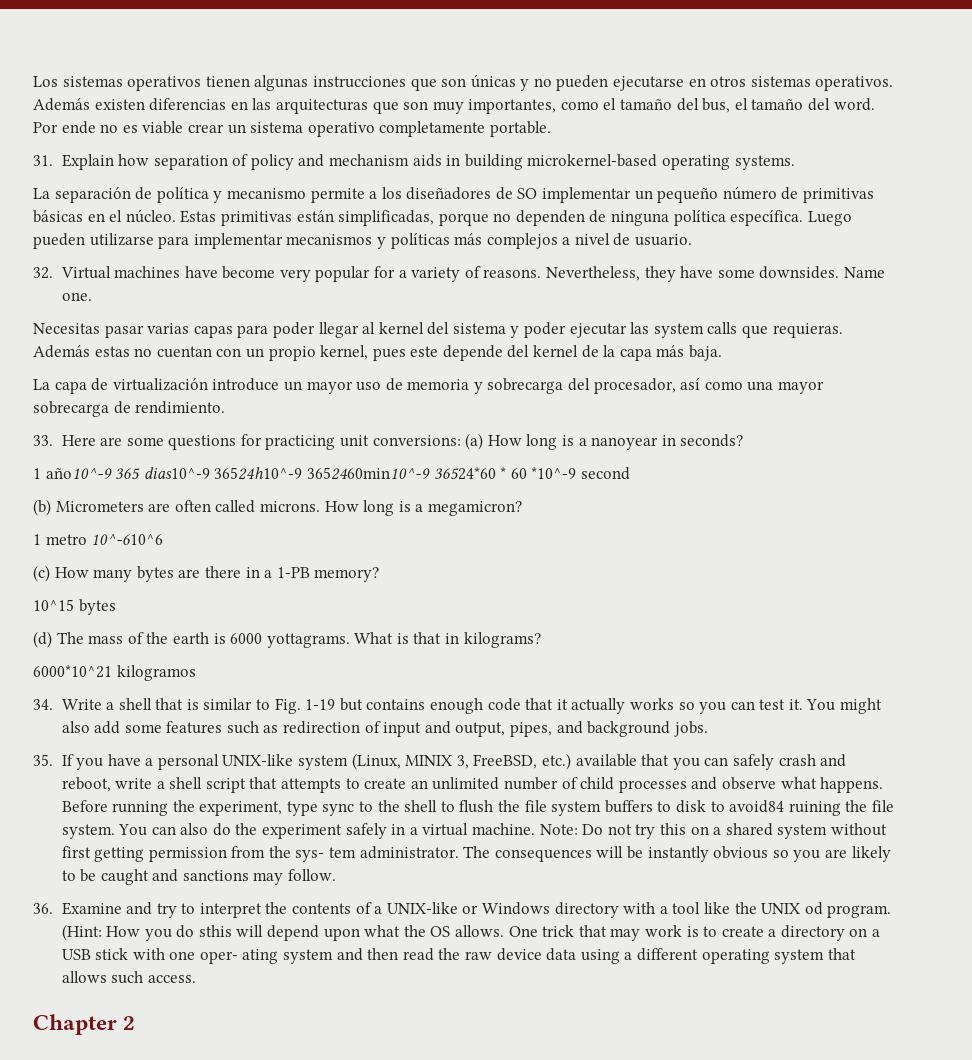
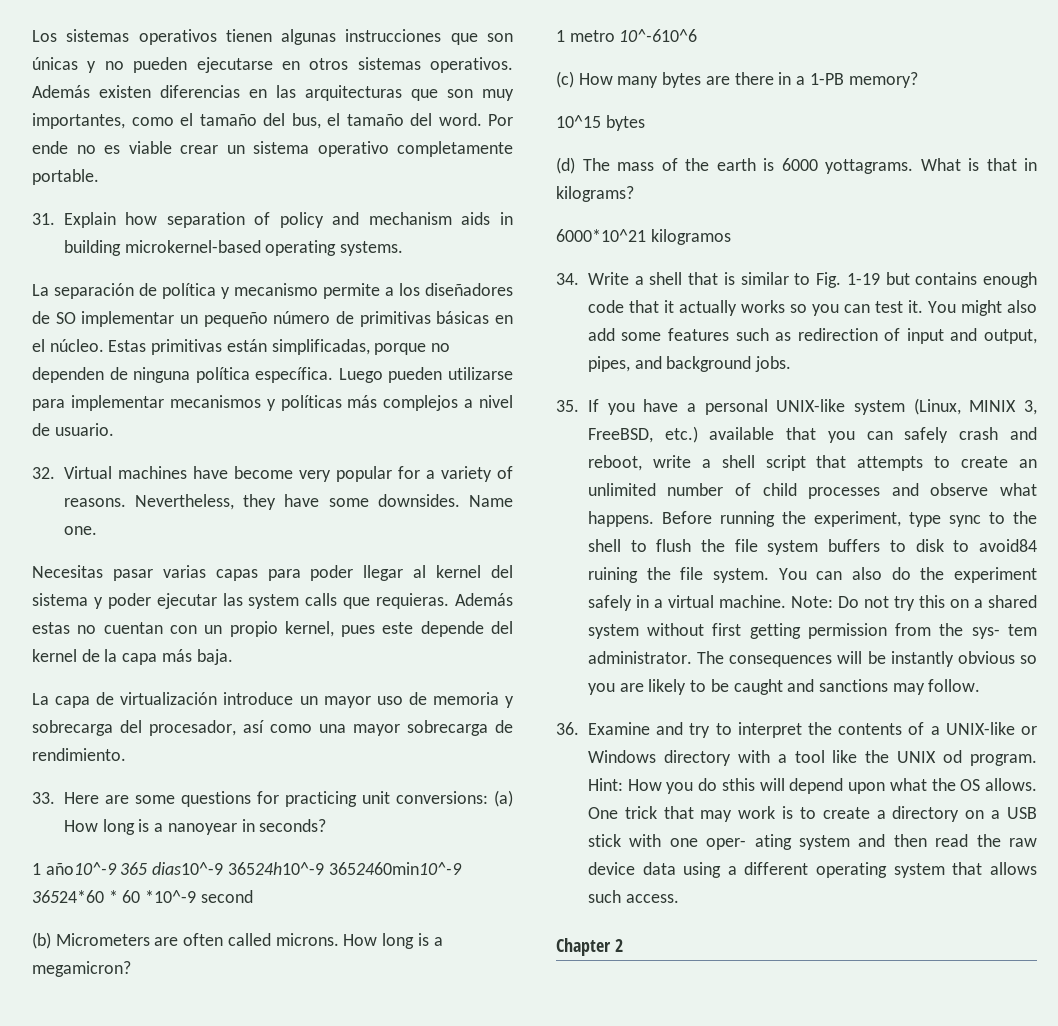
[61,924,102,941] (Hint: -> [587,778,623,791] Hint:

